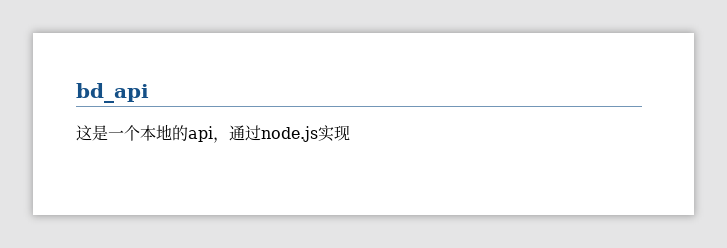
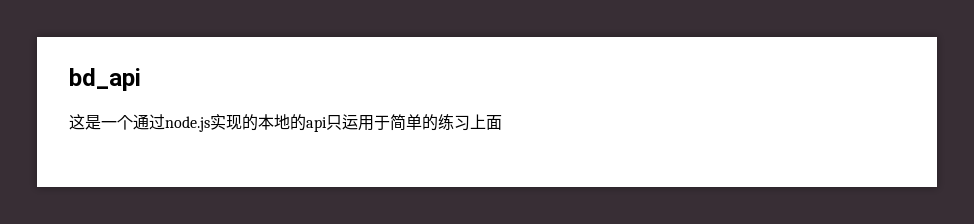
[140,124,350,143] 本地的api，通过node.js实现 -> [133,114,502,132] 通过node.js实现的本地的api只运用于简单的练习上面

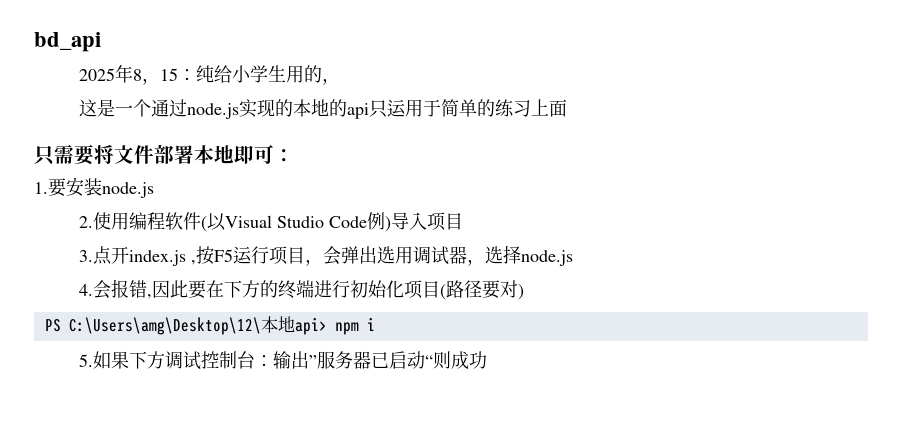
(141, 79) none -> [78,64,340,85] // 2025年8，15：纯给小学生用的，
(502, 122) none -> [34,144,294,165] [34,177,154,198] [78,212,463,232] [78,245,573,266] [78,279,524,300] [44,316,375,335] [78,351,487,370] // 只需要将文件部署本地即可： // 1.要安装node.js // 2.使用编程软件(以Visual Studio Code例)导入项目 // 3.点开index.js ,按F5运行项目，会弹出选用调试器，选择node.js // 4.会报错,因此要在下方的终端进行初始化项目(路径要对) // PS C:\Users\amg\Desktop\12\本地api> npm i // 5.如果下方调试控制台：输出”服务器已启动“则成功

